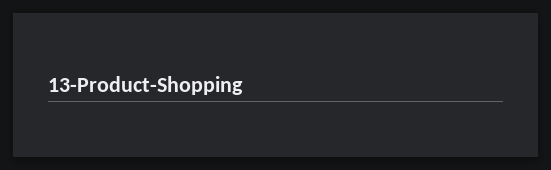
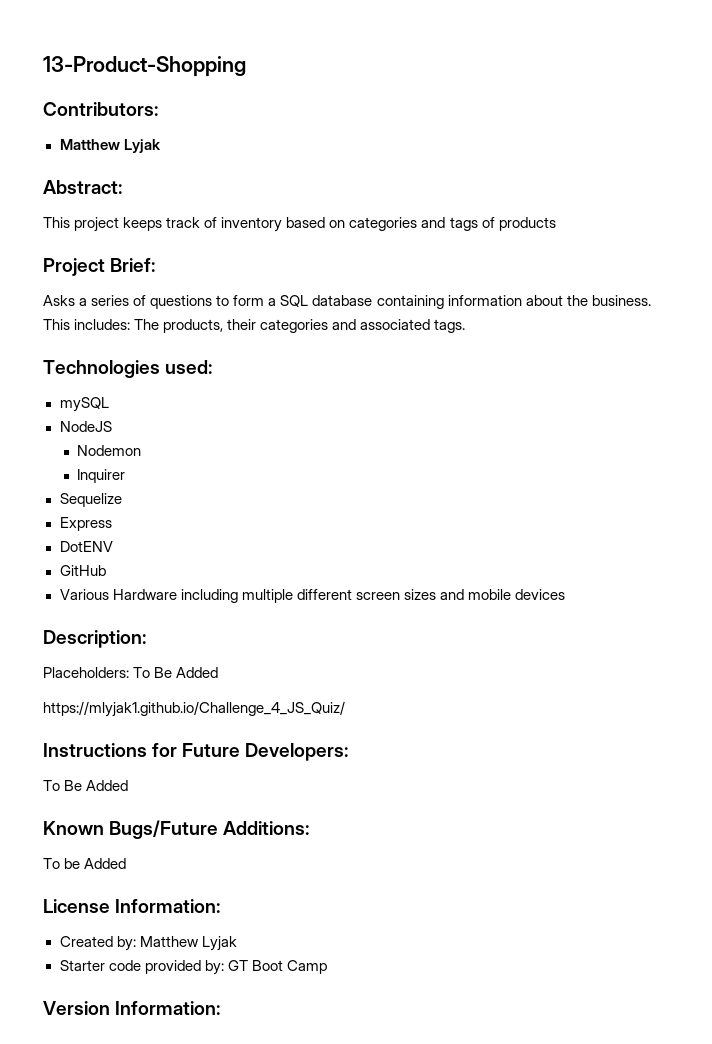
(243, 85) none -> [43,102,158,116] [59,139,161,153] [43,180,122,194] [43,217,556,232] [43,258,156,276] [43,295,651,309] [43,319,466,333] [43,360,213,378] [59,397,109,412] [59,421,112,432] [77,445,142,456] [77,469,126,483] [59,493,122,507] [59,517,112,531] [59,541,113,552] [59,565,106,576] [59,589,565,603] [43,630,146,648] [43,667,219,678] [43,701,345,717] [43,743,349,761] [43,780,129,791] [43,820,310,839] [43,858,127,869] [43,899,221,913] [59,936,237,951] [59,960,327,975] [43,1001,221,1015] // Contributors: // Matthew Lyjak // Abstract: // This project keeps track of inventory based on categories and tags of products // Project Brief: // Asks a series of questions to form a SQL database containing information about the business. This includes: The products, their categories and associated tags. // Technologies used: // mySQL // NodeJS // Nodemon // Inquirer // Sequelize // Express // DotENV // GitHub // Various Hardware including multiple different screen sizes and mobile devices // Description: // Placeholders: To Be Added // https://mlyjak1.github.io/Challenge_4_JS_Quiz/ // Instructions for Future Developers: // To Be Added // Known Bugs/Future Additions: // To be Added // License Information: // Created by: Matthew Lyjak // Starter code provided by: GT Boot Camp // Version Information:

